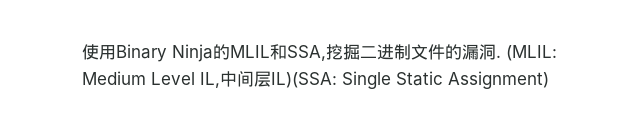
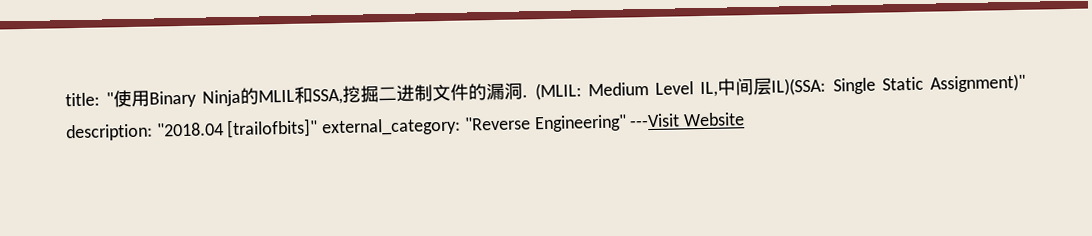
(82, 52) none -> [65,92,115,107] title: "
[448,71,549,89] Assignment) -> [929,73,1026,93] [66,112,746,142] Assignment)" description: "2018.04 [trailofbits]" external_category: "Reverse Engineering" ---Visit Website

